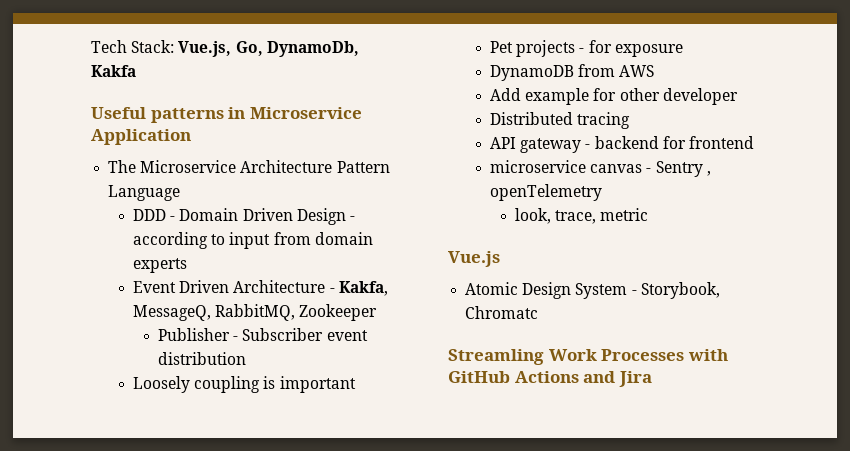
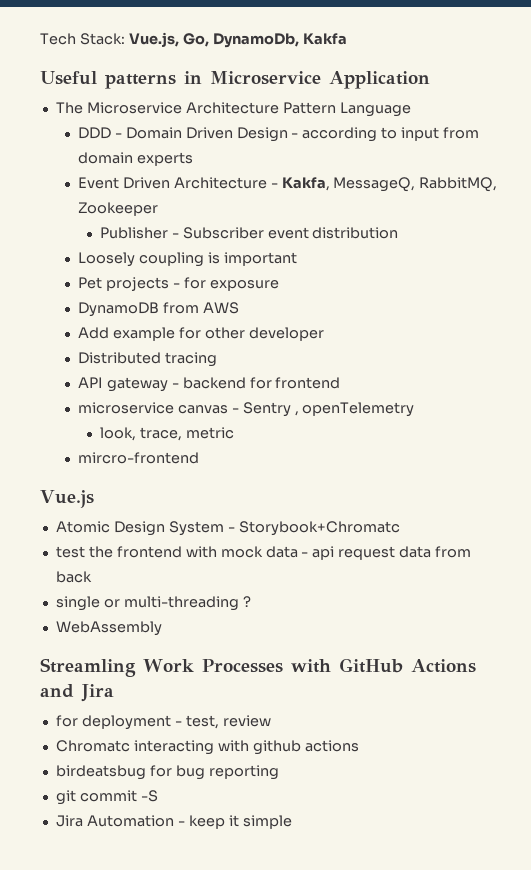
(649, 214) none -> [77,452,199,464] // mircro-frontend
[640,282,720,299] [465,306,539,319] Storybook, Chromatc -> [238,521,400,536] [55,546,472,560] [55,571,92,583] [55,596,251,611] [55,621,162,636] Storybook+Chromatc // test the frontend with mock data - api request data from back // single or multi-threading ? // WebAssembly
(652, 379) none -> [55,715,271,730] [55,740,359,755] [55,765,279,780] [55,790,158,805] [55,815,292,829] // for deployment - test, review // Chromatc interacting with github actions // birdeatsbug for bug reporting // git commit -S // Jira Automation - keep it simple

